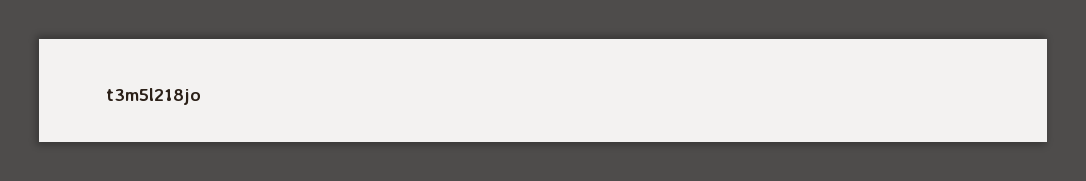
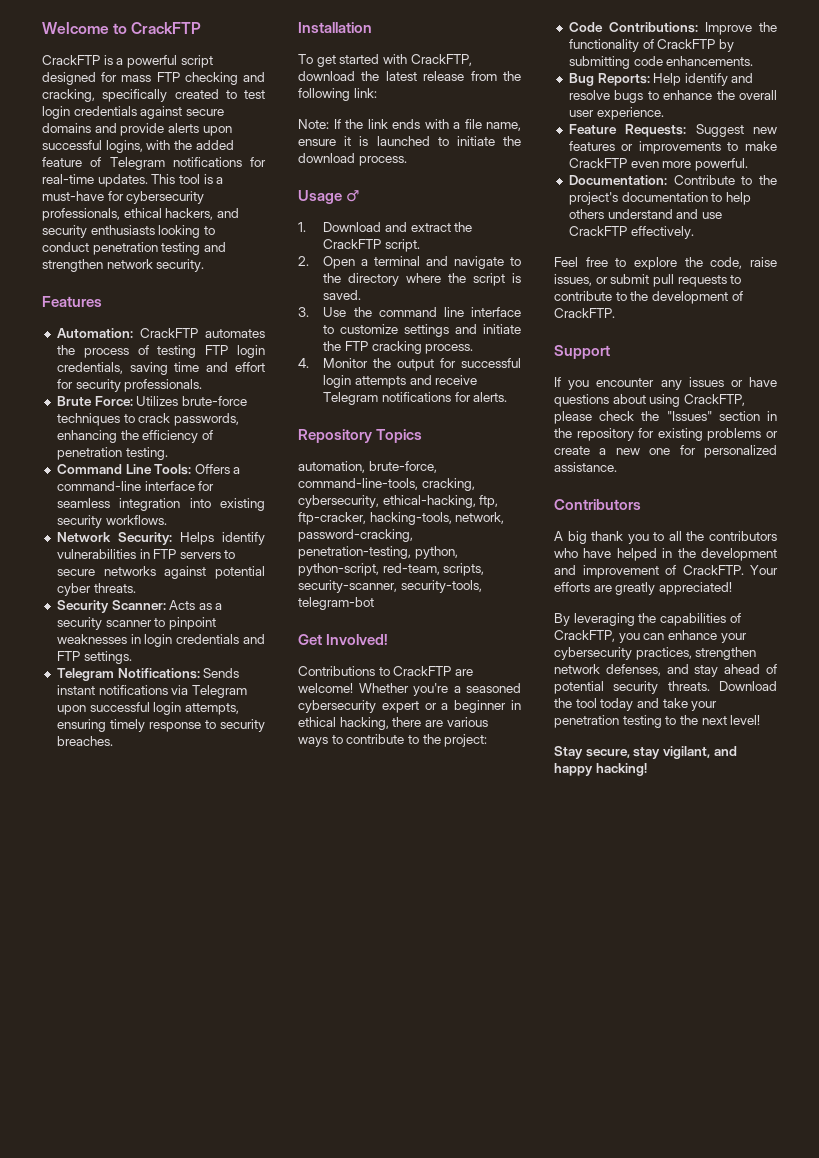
[106,88,201,105] t3m5l218jo -> [42,22,202,34] [42,55,213,68] [42,72,265,85] [42,89,265,102] [42,106,224,119] [42,123,232,136] [42,140,234,153] [42,157,266,170] [42,174,224,187] [42,191,205,204] [42,208,239,221] [42,225,215,238] [42,242,226,255] [42,259,205,272] [42,296,102,307] [56,328,265,338] [56,345,265,358] [56,362,265,375] [56,379,203,392] [56,396,247,406] [56,413,239,426] [56,430,213,443] [56,447,168,460] [56,464,241,475] [56,481,215,491] [56,498,265,511] [56,515,167,528] [56,532,265,545] [56,549,236,559] [56,566,265,579] [56,583,136,596] [56,600,223,613] [56,617,216,630] [56,634,265,647] [56,651,132,664] [56,668,240,681] [56,685,247,698] [56,702,239,715] [56,719,265,732] [56,736,113,746] [298,22,372,33] [298,54,472,67] [298,71,521,81] [298,88,377,101] [298,119,521,131] [298,136,521,146] [298,153,407,166] [298,190,360,204] [298,222,473,232] [323,239,420,252] [298,256,521,269] [323,273,521,286] [323,290,362,300] [298,307,521,317] [323,324,521,337] [323,341,474,354] [298,358,521,371] [323,375,478,388] [323,392,508,405] [298,429,423,443] [298,461,437,473] [298,478,475,491] [298,495,499,508] [298,512,505,525] [298,529,413,542] [298,546,458,559] [298,563,485,576] [298,580,482,593] [298,597,374,610] [298,634,389,645] [298,666,473,676] [298,683,521,696] [298,700,521,713] [298,717,488,730] [298,734,488,747] [568,22,777,35] [568,39,734,52] [568,56,754,69] [568,73,754,86] [568,90,777,103] [568,107,664,120] [568,124,777,137] [568,141,777,154] [568,158,748,171] [568,175,777,185] [568,192,751,205] [568,209,722,219] [568,226,694,239] [554,257,777,270] [554,274,742,287] [554,291,743,304] [554,308,615,318] [554,345,610,359] [554,377,777,390] [554,394,745,407] [554,411,777,424] [554,428,778,441] [554,445,777,458] [554,462,617,472] [554,499,641,510] [554,531,777,544] [554,548,777,561] [554,565,778,578] [554,582,732,595] [554,613,741,626] [554,630,747,643] [554,647,757,660] [554,664,777,677] [554,681,777,694] [554,698,718,711] [554,715,761,728] [554,746,737,759] [554,763,647,776] Welcome to CrackFTP // CrackFTP is a powerful script designed for mass FTP checking and cracking, specifically created to test login credentials against secure domains and provide alerts upon successful logins, with the added feature of Telegram notifications for real-time updates. This tool is a must-have for cybersecurity professionals, ethical hackers, and security enthusiasts looking to conduct penetration testing and strengthen network security. // Features // Automation: CrackFTP automates the process of testing FTP login credentials, saving time and effort for security professionals. // Brute Force: Utilizes brute-force techniques to crack passwords, enhancing the efficiency of penetration testing. // Command Line Tools: Offers a command-line interface for seamless integration into existing security workflows. // Network Security: Helps identify vulnerabilities in FTP servers to secure networks against potential cyber threats. // Security Scanner: Acts as a security scanner to pinpoint weaknesses in login credentials and FTP settings. // Telegram Notifications: Sends instant notifications via Telegram upon successful login attempts, ensuring timely response to security breaches. // Installation // To get started with CrackFTP, download the latest release from the following link: // Note: If the link ends with a file name, ensure it is launched to initiate the download process. // Usage ♂ // 1. Download and extract the CrackFTP script. // 2. Open a terminal and navigate to the directory where the script is saved. // 3. Use the command line interface to customize settings and initiate the FTP cracking process. // 4. Monitor the output for successful login attempts and receive Telegram notifications for alerts. // Repository Topics // automation, brute-force, command-line-tools, cracking, cybersecurity, ethical-hacking, ftp, ftp-cracker, hacking-tools, network, password-cracking, penetration-testing, python, python-script, red-team, scripts, security-scanner, security-tools, telegram-bot // Get Involved! // Contributions to CrackFTP are welcome! Whether you're a seasoned cybersecurity expert or a beginner in ethical hacking, there are various ways to contribute to the project: // Code Contributions: Improve the functionality of CrackFTP by submitting code enhancements. // Bug Reports: Help identify and resolve bugs to enhance the overall user experience. // Feature Requests: Suggest new features or improvements to make CrackFTP even more powerful. // Documentation: Contribute to the project's documentation to help others understand and use CrackFTP effectively. // Feel free to explore the code, raise issues, or submit pull requests to contribute to the development of CrackFTP. // Support // If you encounter any issues or have questions about using CrackFTP, please check the "Issues" section in the repository for existing problems or create a new one for personalized assistance. // Contributors // A big thank you to all the contributors who have helped in the development and improvement of CrackFTP. Your efforts are greatly appreciated! // By leveraging the capabilities of CrackFTP, you can enhance your cybersecurity practices, strengthen network defenses, and stay ahead of potential security threats. Download the tool today and take your penetration testing to the next level! // Stay secure, stay vigilant, and happy hacking!

